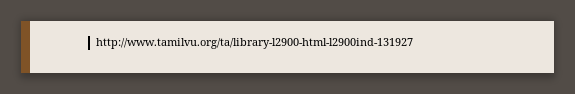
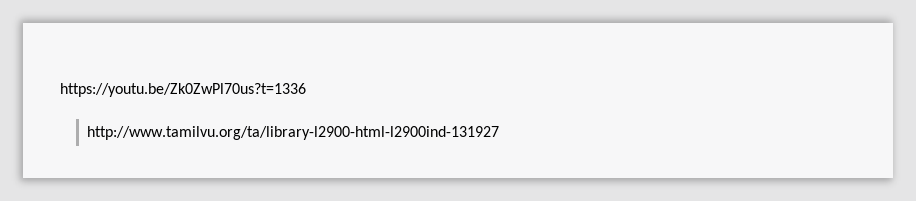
(95, 43) none -> [60,83,306,97] https://youtu.be/Zk0ZwPl70us?t=1336 //

